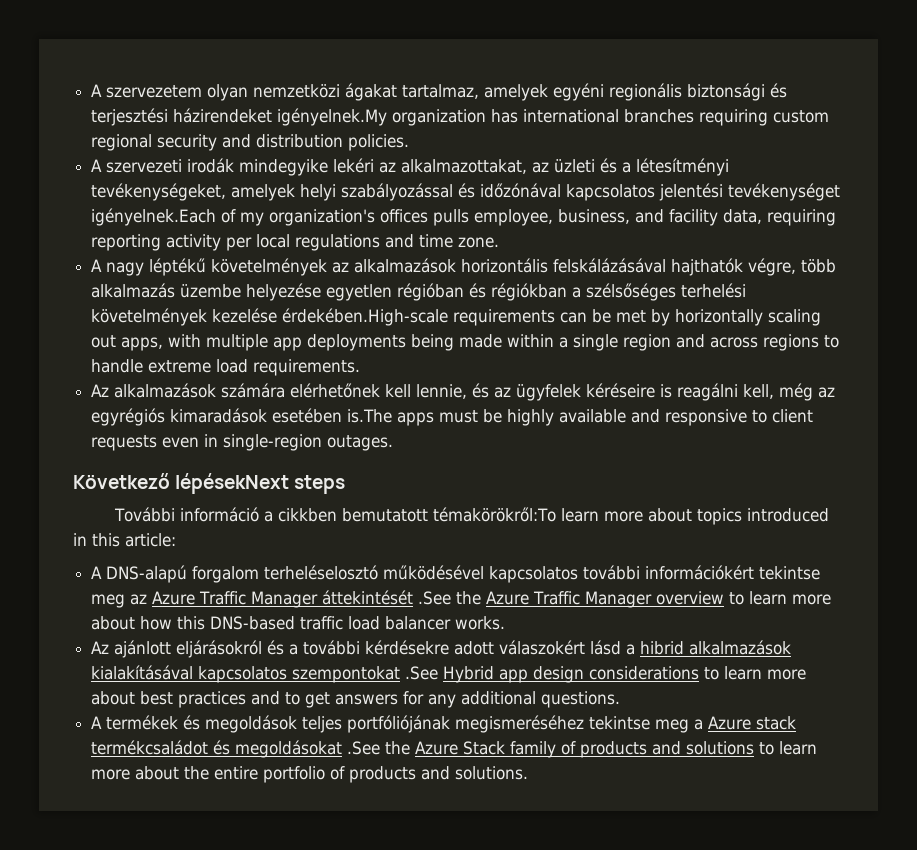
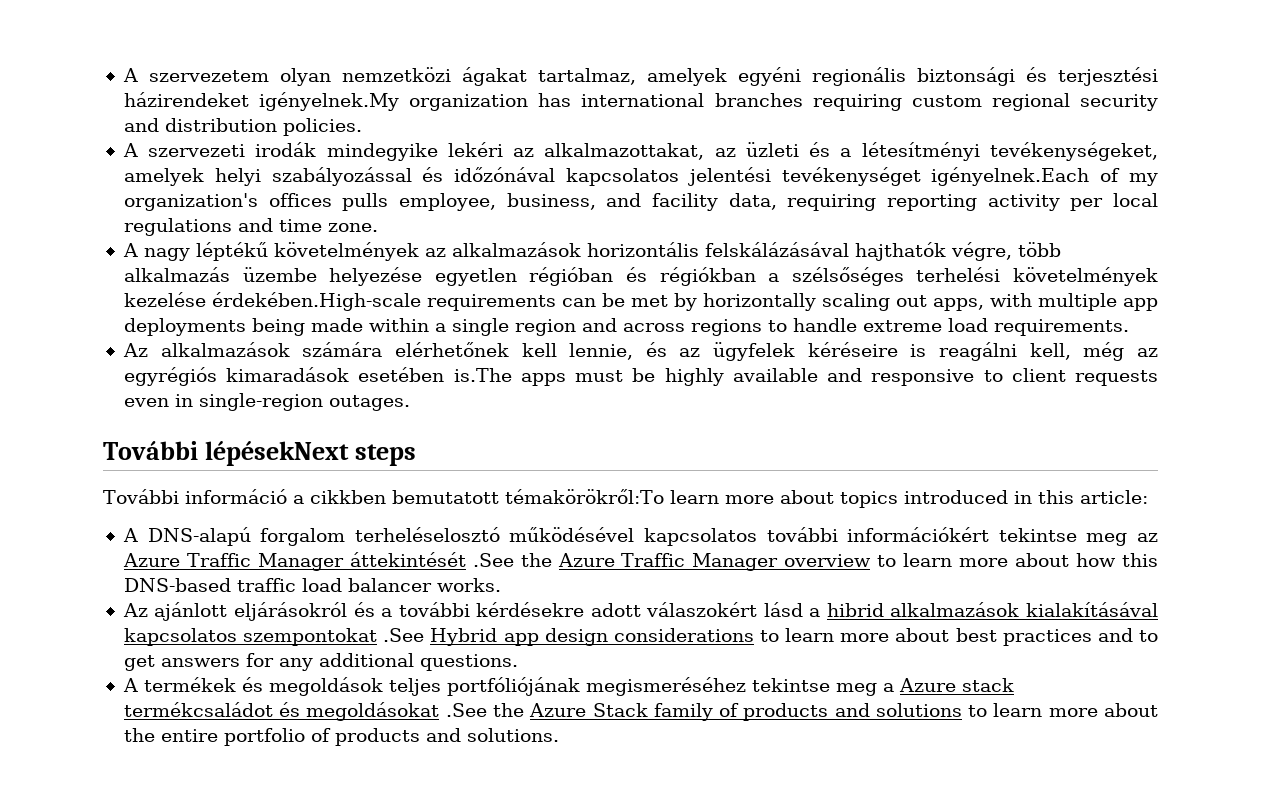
[73,473,170,489] Következő -> [103,441,198,460] További

